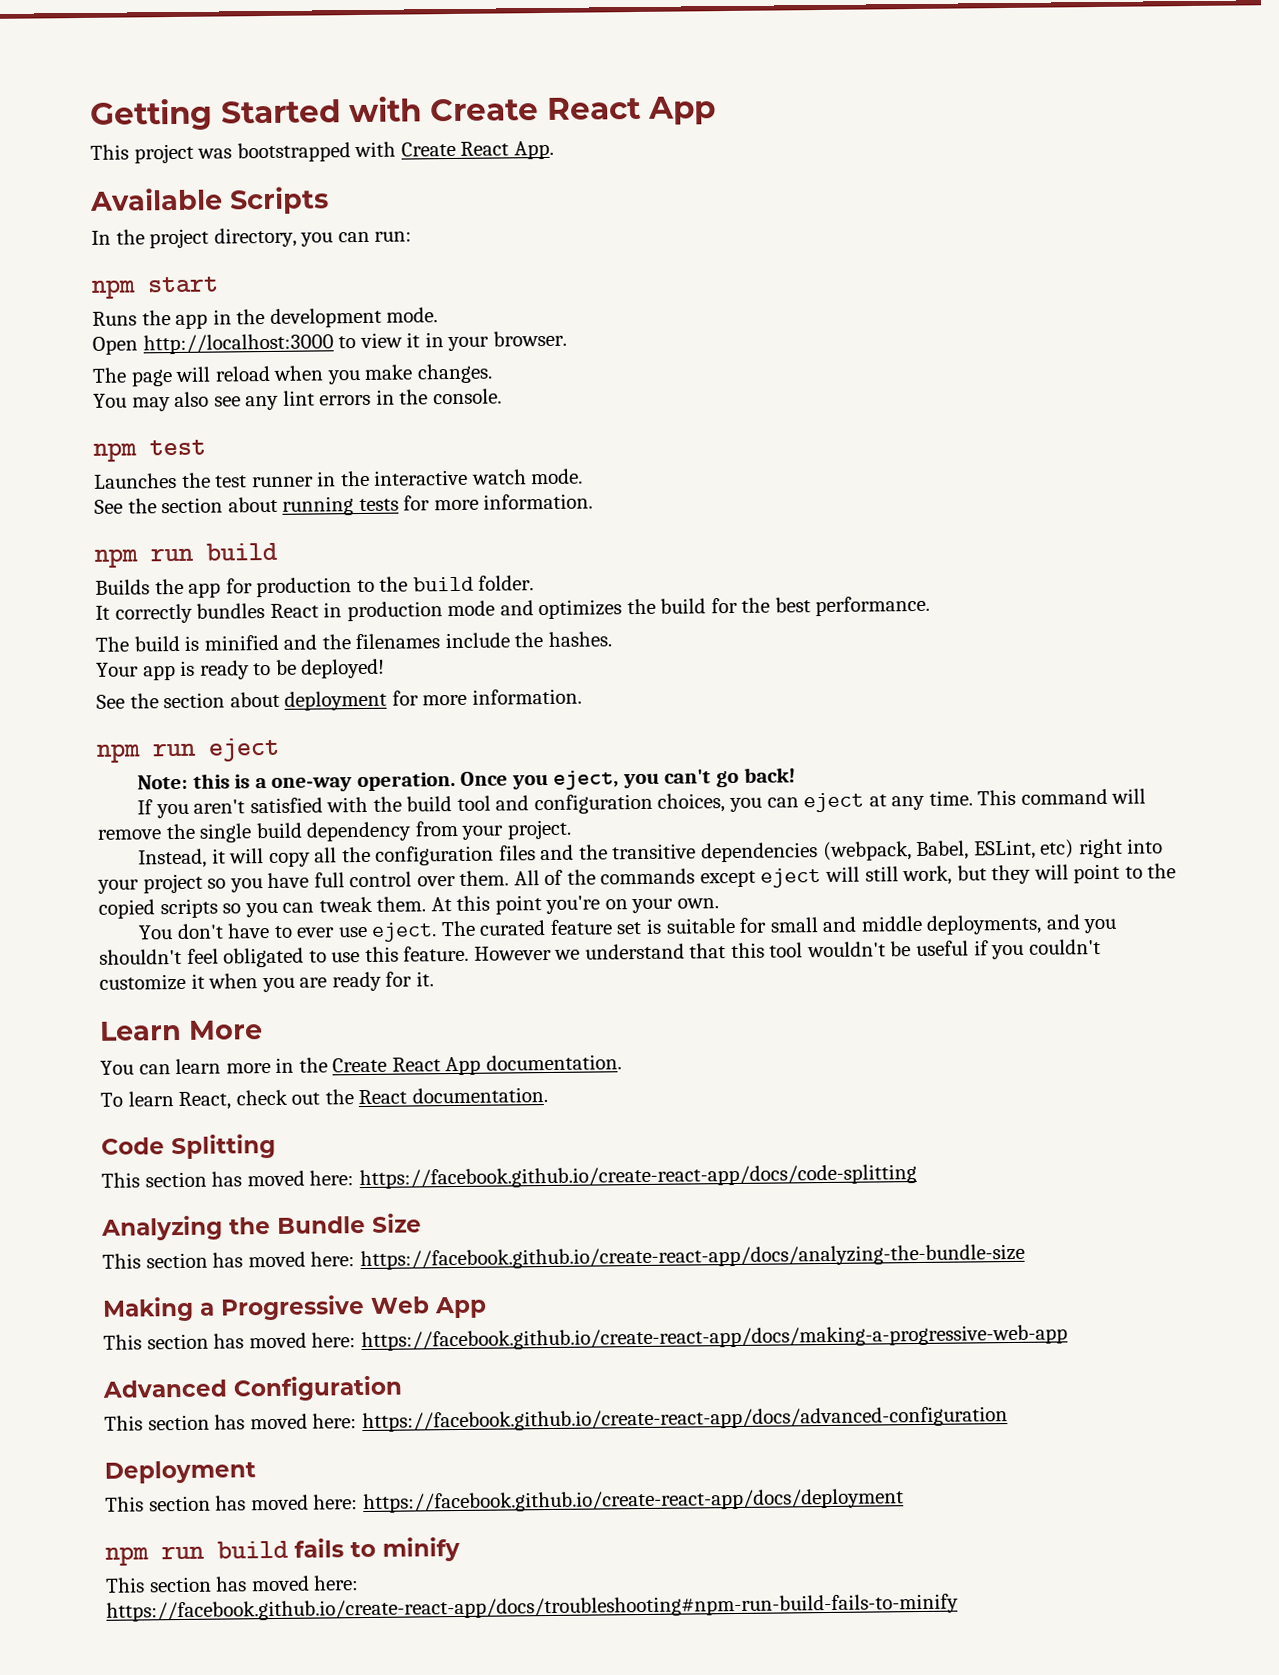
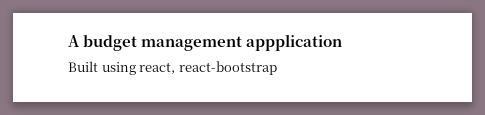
[89,96,716,131] [90,140,554,164] [89,186,329,215] [91,227,413,249] [91,276,219,299] [92,307,439,329] [92,330,567,355] [92,363,493,387] [93,388,502,412] [93,439,206,462] [94,468,584,489] [94,493,594,516] [94,542,278,568] [95,575,535,598] [95,595,931,624] [95,631,612,652] [96,658,386,681] [96,688,582,711] [96,737,280,763] [137,767,796,792] [137,788,1147,819] [97,819,572,843] [138,838,1164,869] [97,863,1177,894] [98,895,719,919] [138,914,1118,942] [99,939,1101,968] [99,971,434,993] [99,1020,263,1041] [100,1054,622,1076] [100,1087,548,1110] [101,1133,276,1160] [101,1164,917,1190] [101,1213,422,1241] [102,1243,1025,1271] [102,1295,487,1322] [103,1324,1068,1352] [102,1375,403,1402] [104,1406,1008,1433] [104,1460,256,1484] [105,1488,904,1514] [105,1536,460,1566] [105,1575,360,1593] [106,1593,959,1622] Getting Started with Create React App // This project was bootstrapped with Create React App. // Available Scripts // In the project directory, you can run: // npm start // Runs the app in the development mode. // Open http://localhost:3000 to view it in your browser. // The page will reload when you make changes. // You may also see any lint errors in the console. // npm test // Launches the test runner in the interactive watch mode. // See the section about running tests for more information. // npm run build // Builds the app for production to the build folder. // It correctly bundles React in production mode and optimizes the build for the best performance. // The build is minified and the filenames include the hashes. // Your app is ready to be deployed! // See the section about deployment for more information. // npm run eject // Note: this is a one-way operation. Once you eject, you can't go back! // If you aren't satisfied with the build tool and configuration choices, you can eject at any time. This command will remove the single build dependency from your project. // Instead, it will copy all the configuration files and the transitive dependencies (webpack, Babel, ESLint, etc) right into your project so you have full control over them. All of the commands except eject will still work, but they will point to the copied scripts so you can tweak them. At this point you're on your own. // You don't have to ever use eject. The curated feature set is suitable for small and middle deployments, and you shouldn't feel obligated to use this feature. However we understand that this tool wouldn't be useful if you couldn't customize it when you are ready for it. // Learn More // You can learn more in the Create React App documentation. // To learn React, check out the React documentation. // Code Splitting // This section has moved here: https://facebook.github.io/create-react-app/docs/code-splitting // Analyzing the Bundle Size // This section has moved here: https://facebook.github.io/create-react-app/docs/analyzing-the-bundle-size // Making a Progressive Web App // This section has moved here: https://facebook.github.io/create-react-app/docs/making-a-progressive-web-app // Advanced Configuration // This section has moved here: https://facebook.github.io/create-react-app/docs/advanced-configuration // Deployment // This section has moved here: https://facebook.github.io/create-react-app/docs/deployment // npm run build fails to minify // This section has moved here: https://facebook.github.io/create-react-app/docs/troubleshooting#npm-run-build-fails-to-minify -> [68,34,343,51] [68,61,277,75] A budget management appplication // Built using react, react-bootstrap

